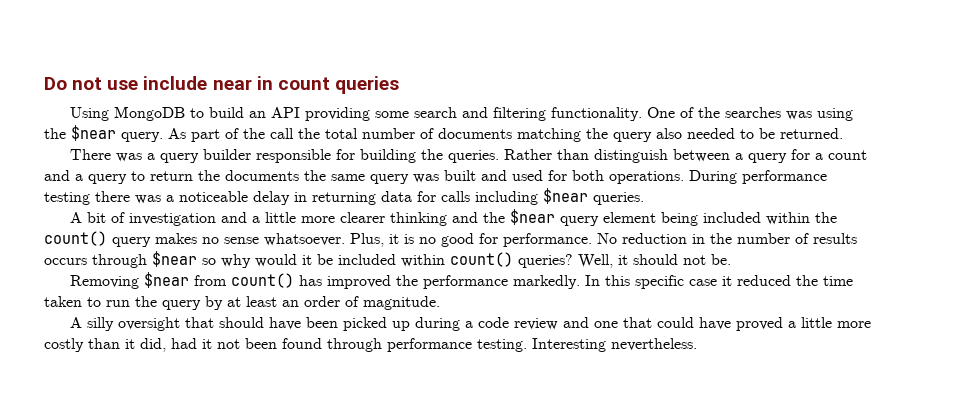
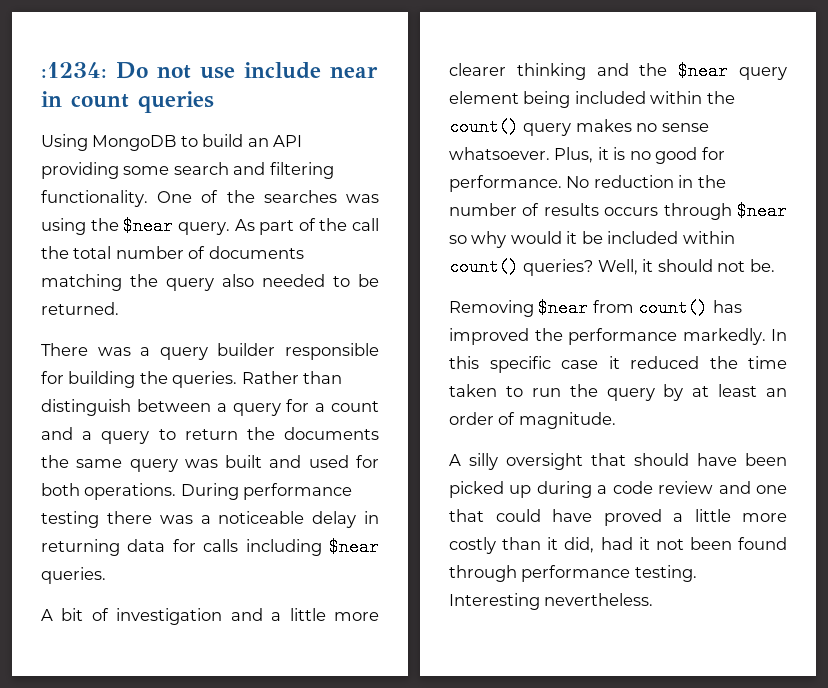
(44, 83) none -> [41,62,107,78] :1234:

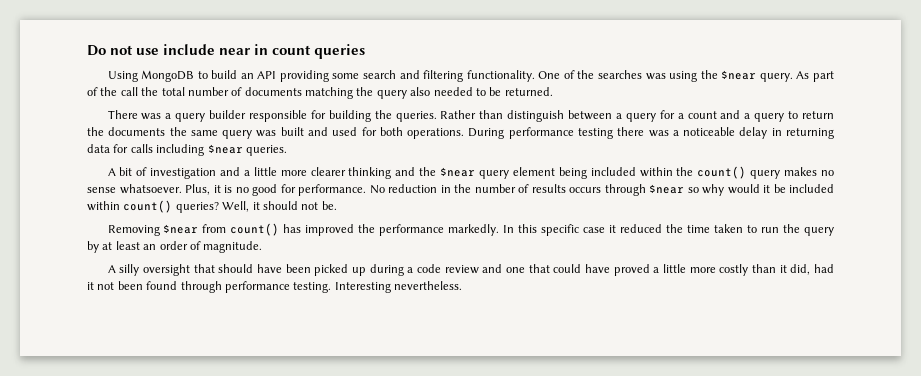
[41,62,107,78] :1234: -> (87, 50) none

